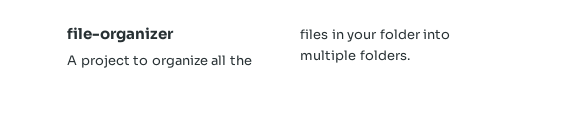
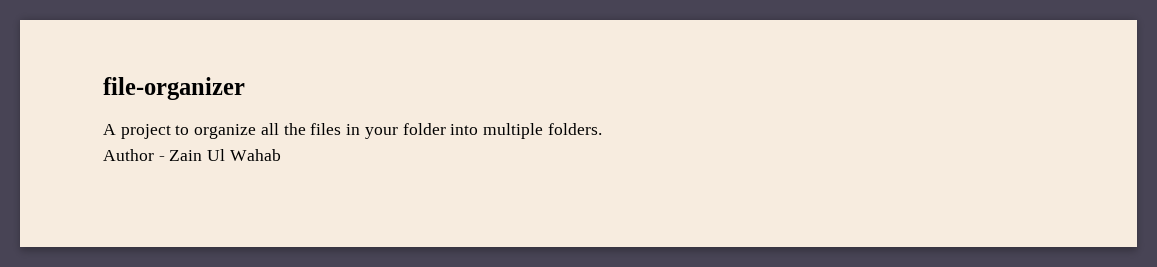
(410, 55) none -> [103,149,281,161] // Author - Zain Ul Wahab

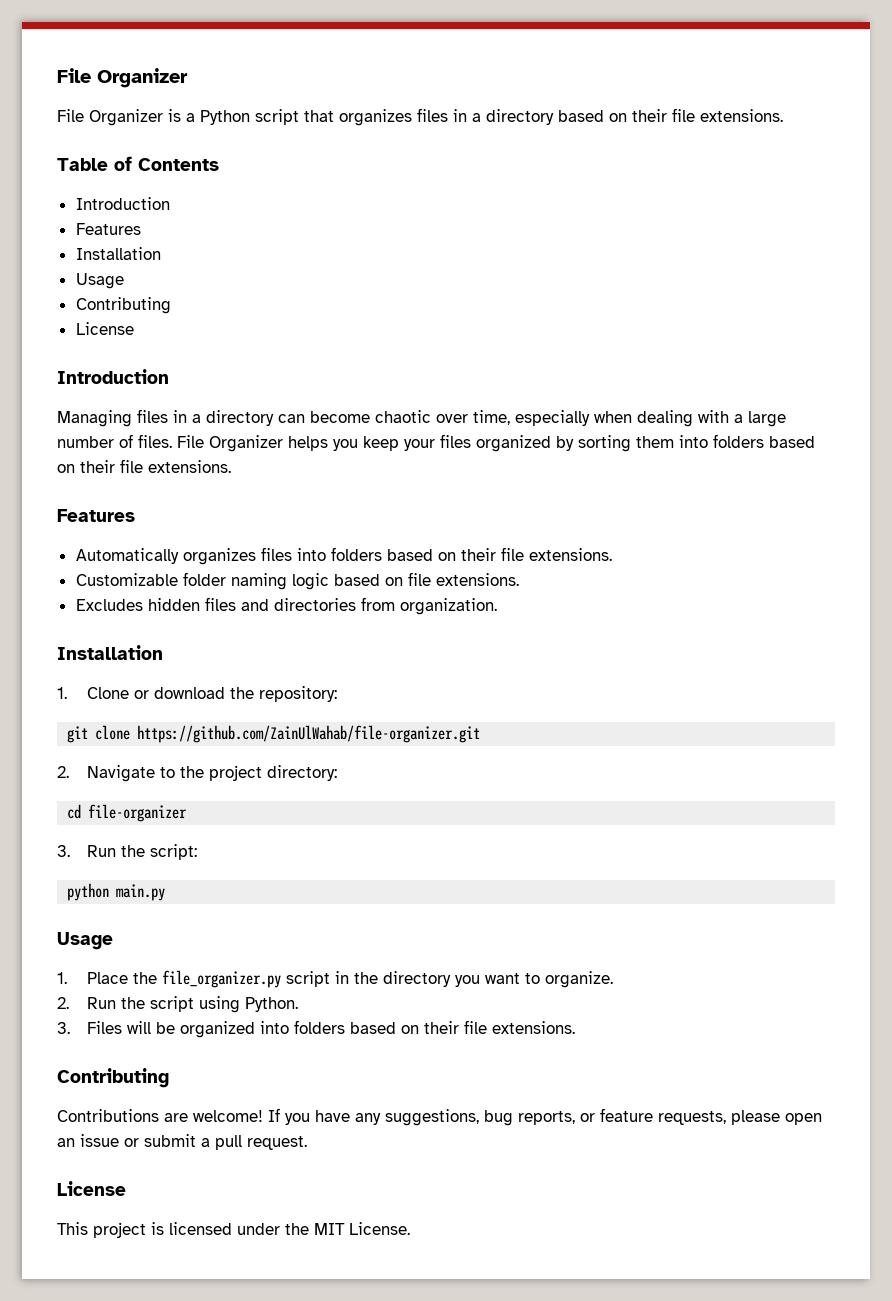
[103,77,245,100] [103,123,602,139] [103,149,281,161] file-organizer // A project to organize all the files in your folder into multiple folders. // Author - Zain Ul Wahab -> [57,68,188,88] [57,108,783,126] [57,156,219,171] [75,197,170,210] [75,223,141,235] [75,247,161,260] [75,273,124,289] [75,297,171,314] [75,322,134,335] [57,369,169,384] [57,409,786,427] [57,434,815,452] [57,459,231,473] [57,509,135,522] [75,547,612,565] [75,572,519,590] [75,597,497,615] [57,645,163,660] [57,686,338,702] [67,725,481,743] [57,765,338,782] [67,804,188,822] [57,844,198,860] [67,883,166,901] [57,932,113,950] [57,970,614,988] [57,996,299,1013] [57,1020,576,1038] [57,1068,169,1088] [57,1108,822,1126] [57,1134,307,1150] [57,1181,126,1196] [57,1222,410,1238] File Organizer // File Organizer is a Python script that organizes files in a directory based on their file extensions. // Table of Contents // Introduction // Features // Installation // Usage // Contributing // License // Introduction // Managing files in a directory can become chaotic over time, especially when dealing with a large number of files. File Organizer helps you keep your files organized by sorting them into folders based on their file extensions. // Features // Automatically organizes files into folders based on their file extensions. // Customizable folder naming logic based on file extensions. // Excludes hidden files and directories from organization. // Installation // 1. Clone or download the repository: // git clone https://github.com/ZainUlWahab/file-organizer.git // 2. Navigate to the project directory: // cd file-organizer // 3. Run the script: // python main.py // Usage // 1. Place the file_organizer.py script in the directory you want to organize. // 2. Run the script using Python. // 3. Files will be organized into folders based on their file extensions. // Contributing // Contributions are welcome! If you have any suggestions, bug reports, or feature requests, please open an issue or submit a pull request. // License // This project is licensed under the MIT License.

